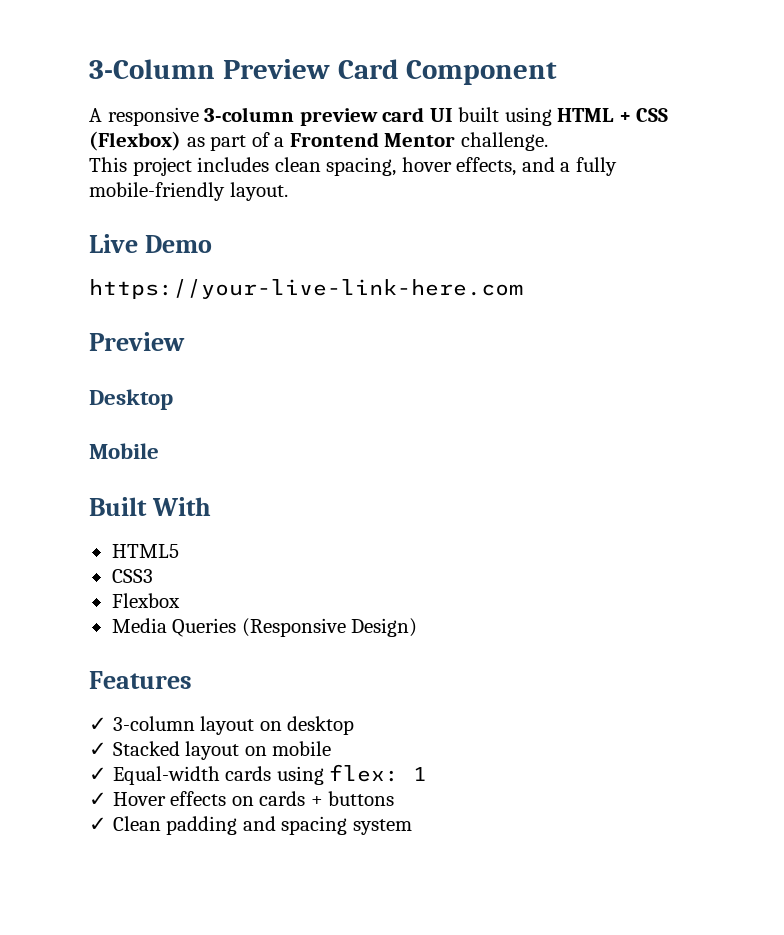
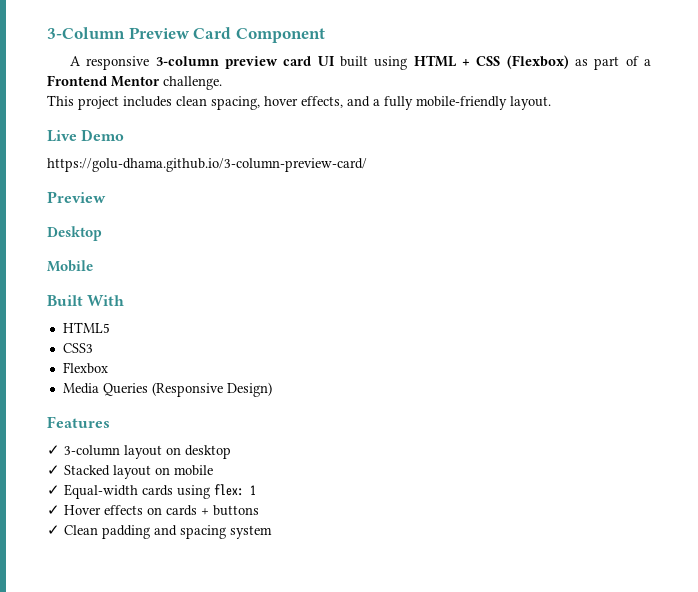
[89,279,523,299] https://your-live-link-here.com -> [47,158,367,172] https://golu-dhama.github.io/3-column-preview-card/

